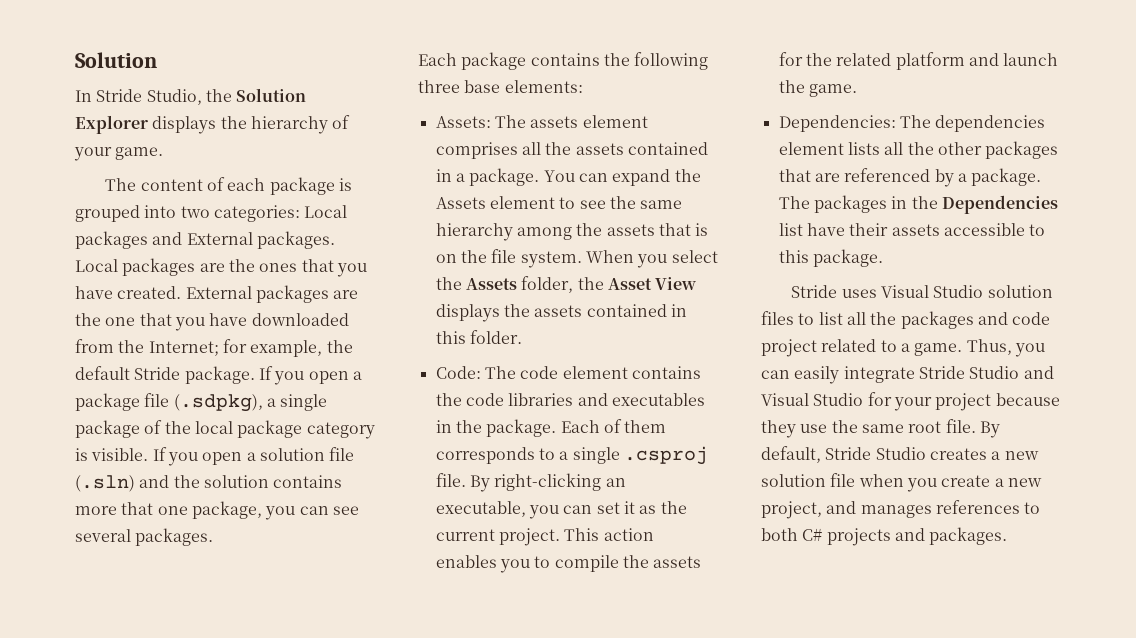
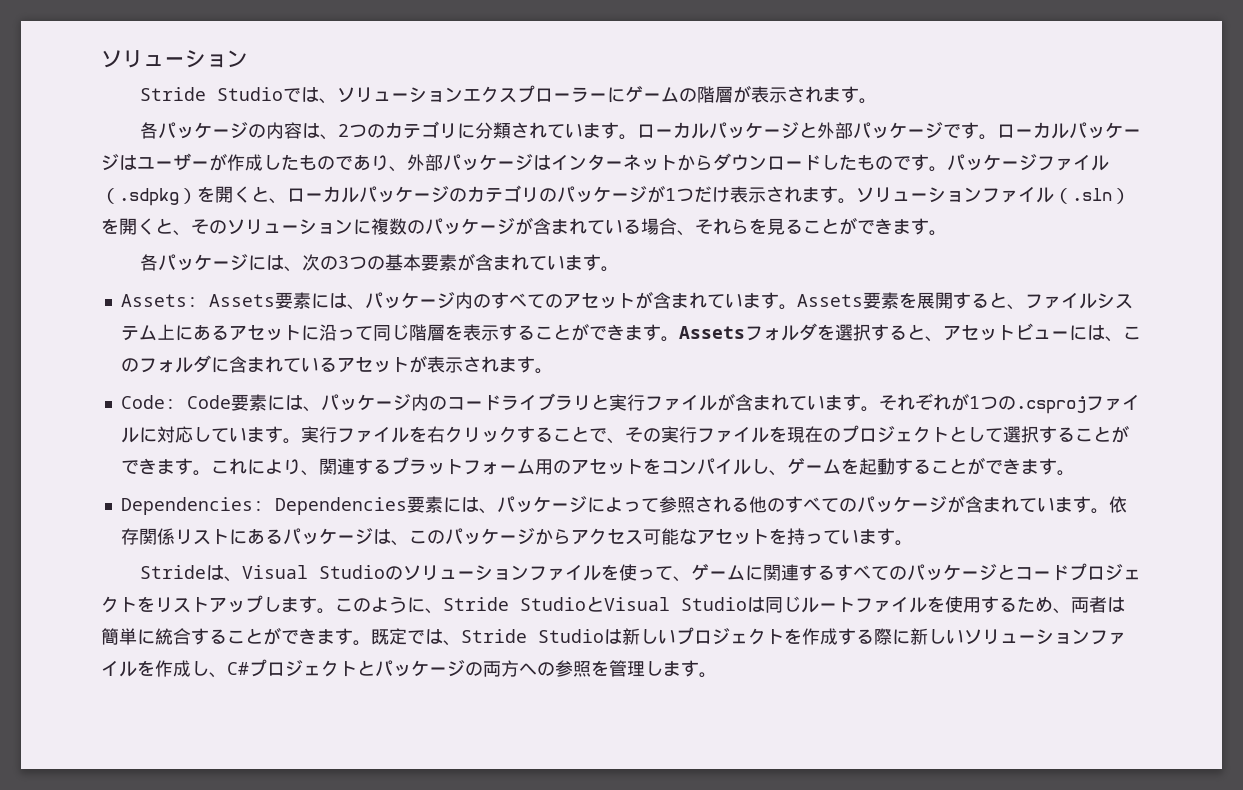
[75,52,157,68] [75,88,307,105] [75,115,351,134] [74,147,164,161] [105,177,353,195] [75,205,348,222] [75,231,335,249] [75,258,367,277] [75,285,359,303] [75,313,349,331] [75,339,353,357] [75,366,362,385] [75,393,328,412] [75,420,375,439] [75,447,355,466] [75,475,343,492] [75,501,359,520] [75,528,214,546] [418,52,709,70] [418,80,583,93] [435,115,648,128] [435,142,708,159] [435,168,701,186] [435,196,683,209] [435,223,709,241] [435,249,718,268] [435,276,697,293] [435,304,687,322] [435,330,522,344] [435,366,701,379] [435,393,705,406] [435,419,667,437] [435,446,708,465] [435,473,626,492] [435,501,687,519] [435,528,654,546] [435,555,702,573] [778,52,1059,70] [778,80,857,97] [778,115,1046,132] [778,141,1059,159] [778,168,1042,187] [778,195,1058,214] [778,223,1046,236] [778,249,883,267] [791,285,1053,298] [761,311,1051,329] [761,339,1045,357] [761,366,1054,384] [761,392,1060,411] [761,419,1000,438] [761,446,1039,463] [761,473,1042,492] [761,500,1041,519] [761,527,1008,546] Solution // In Stride Studio, the Solution Explorer displays the hierarchy of your game. // The content of each package is grouped into two categories: Local packages and External packages. Local packages are the ones that you have created. External packages are the one that you have downloaded from the Internet; for example, the default Stride package. If you open a package file (.sdpkg), a single package of the local package category is visible. If you open a solution file (.sln) and the solution contains more that one package, you can see several packages. // Each package contains the following three base elements: // Assets: The assets element comprises all the assets contained in a package. You can expand the Assets element to see the same hierarchy among the assets that is on the file system. When you select the Assets folder, the Asset View displays the assets contained in this folder. // Code: The code element contains the code libraries and executables in the package. Each of them corresponds to a single .csproj file. By right-clicking an executable, you can set it as the current project. This action enables you to compile the assets for the related platform and launch the game. // Dependencies: The dependencies element lists all the other packages that are referenced by a package. The packages in the Dependencies list have their assets accessible to this package. // Stride uses Visual Studio solution files to list all the packages and code project related to a game. Thus, you can easily integrate Stride Studio and Visual Studio for your project because they use the same root file. By default, Stride Studio creates a new solution file when you create a new project, and manages references to both C# projects and packages. -> [101,50,248,68] [140,85,878,104] [140,121,1142,140] [101,153,1109,172] [101,185,1130,206] [101,217,947,236] [140,253,620,272] [120,291,1133,310] [120,323,1141,342] [120,355,553,374] [120,393,1140,414] [120,425,1129,444] [120,457,1075,476] [120,495,1127,515] [120,528,913,546] [140,563,1142,582] [101,595,1125,614] [101,627,1126,646] [101,659,717,678] ソリューション // Stride Studioでは、ソリューションエクスプローラーにゲームの階層が表示されます。 // 各パッケージの内容は、2つのカテゴリに分類されています。ローカルパッケージと外部パッケージです。ローカルパッケージはユーザーが作成したものであり、外部パッケージはインターネットからダウンロードしたものです。パッケージファイル（.sdpkg）を開くと、ローカルパッケージのカテゴリのパッケージが1つだけ表示されます。ソリューションファイル（.sln）を開くと、そのソリューションに複数のパッケージが含まれている場合、それらを見ることができます。 // 各パッケージには、次の3つの基本要素が含まれています。 // Assets: Assets要素には、パッケージ内のすべてのアセットが含まれています。Assets要素を展開すると、ファイルシステム上にあるアセットに沿って同じ階層を表示することができます。Assetsフォルダを選択すると、アセットビューには、このフォルダに含まれているアセットが表示されます。 // Code: Code要素には、パッケージ内のコードライブラリと実行ファイルが含まれています。それぞれが1つの.csprojファイルに対応しています。実行ファイルを右クリックすることで、その実行ファイルを現在のプロジェクトとして選択することができます。これにより、関連するプラットフォーム用のアセットをコンパイルし、ゲームを起動することができます。 // Dependencies: Dependencies要素には、パッケージによって参照される他のすべてのパッケージが含まれています。依存関係リストにあるパッケージは、このパッケージからアクセス可能なアセットを持っています。 // Strideは、Visual Studioのソリューションファイルを使って、ゲームに関連するすべてのパッケージとコードプロジェクトをリストアップします。このように、Stride StudioとVisual Studioは同じルートファイルを使用するため、両者は簡単に統合することができます。既定では、Stride Studioは新しいプロジェクトを作成する際に新しいソリューションファイルを作成し、C#プロジェクトとパッケージの両方への参照を管理します。

